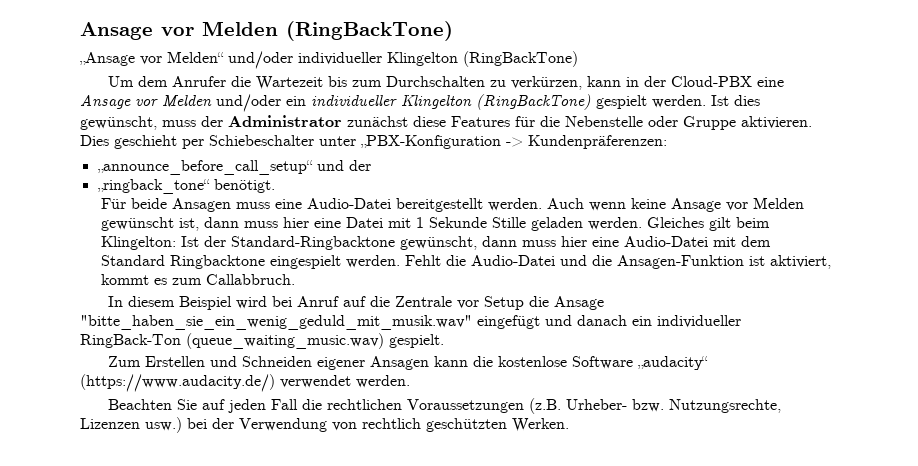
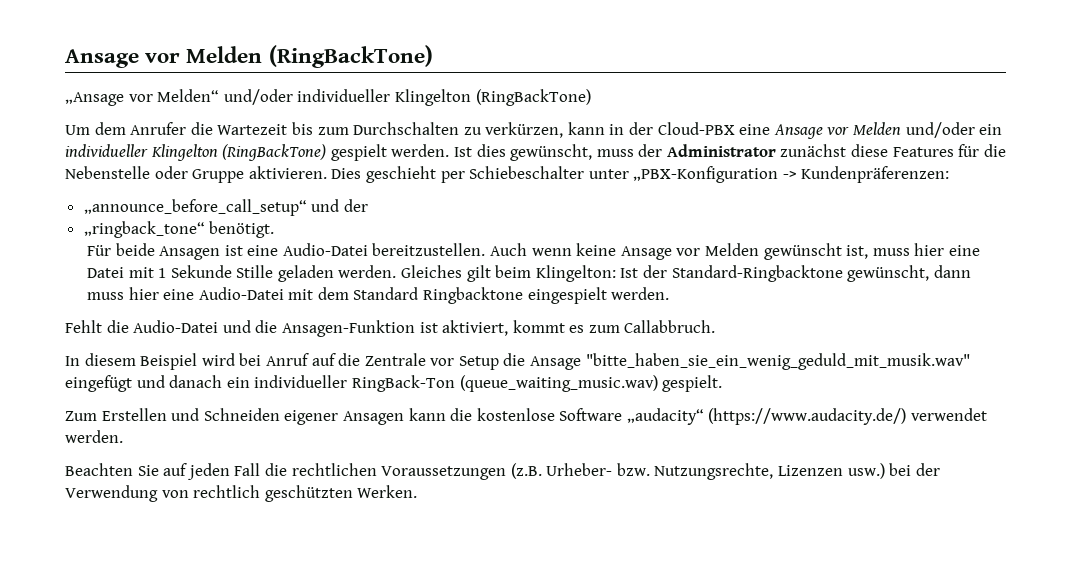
[236,198,543,212] muss eine Audio-Datei bereitgestellt werden. -> [224,243,486,256] ist eine Audio-Datei bereitzustellen.
[204,217,240,228] dann -> (869, 252) none
(401, 261) none -> (670, 293) //

